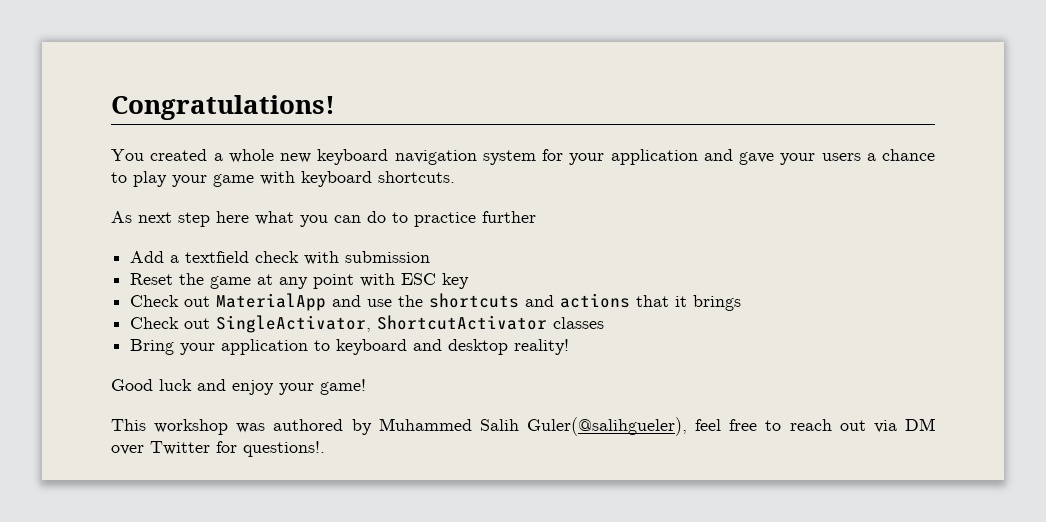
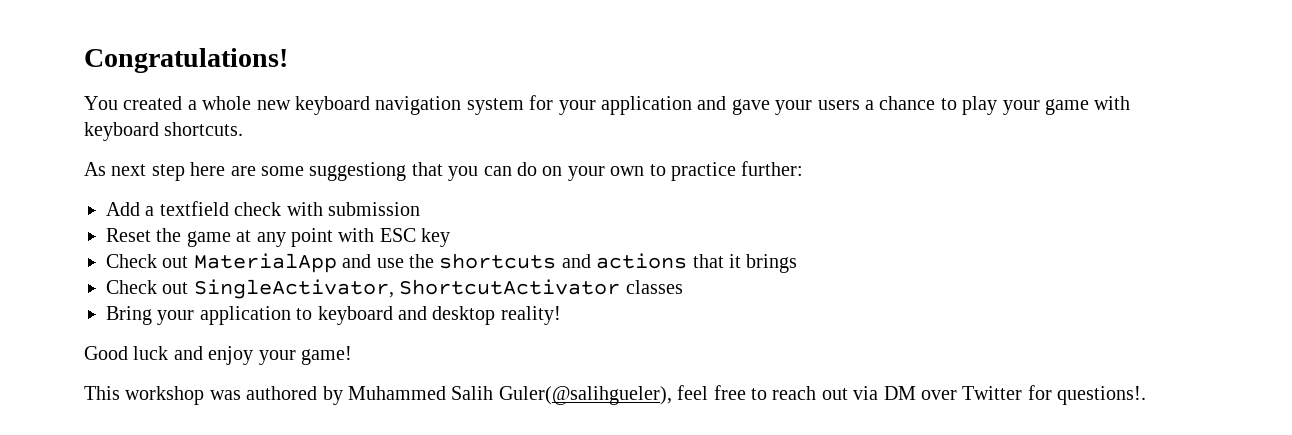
[255,211,386,227] what you can do -> [230,162,645,181] are some suggestiong that you can do on your own
[482,211,536,223] further -> [741,161,804,176] further:

